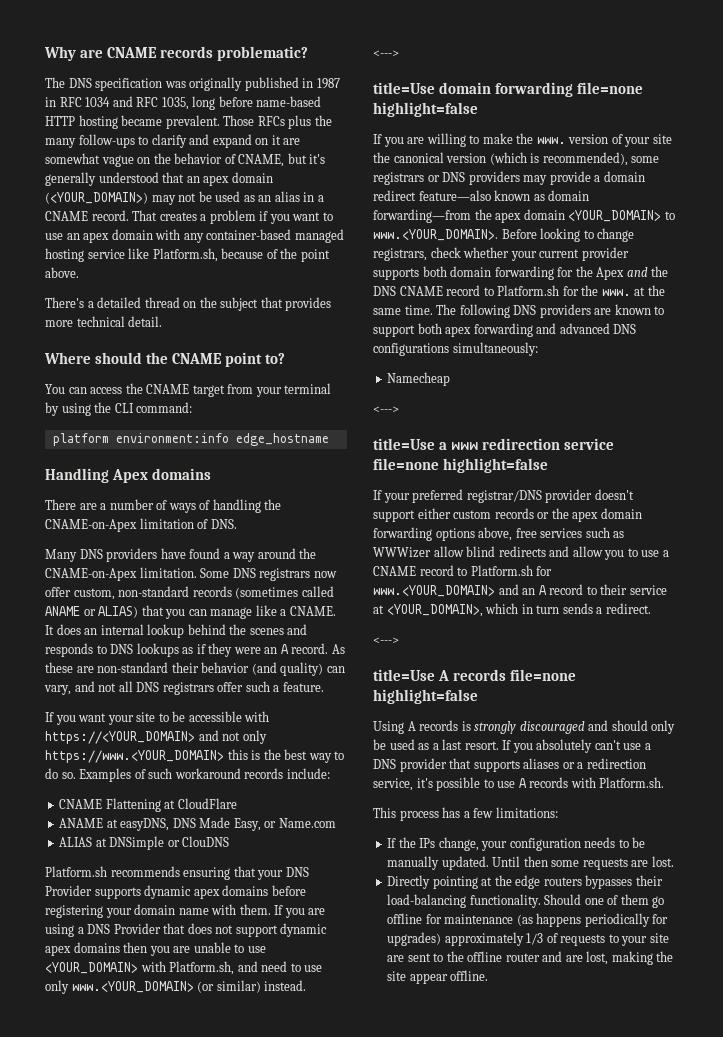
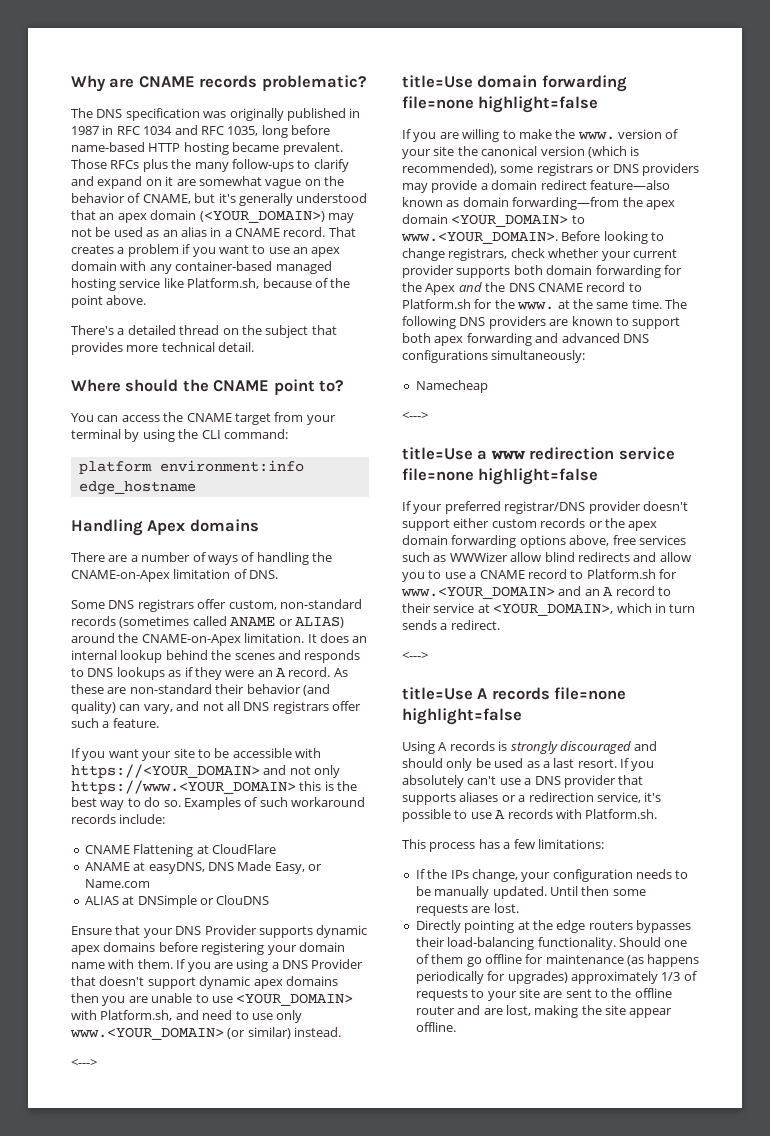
[45,548,317,562] [45,567,197,581] Many DNS providers have found a way around the CNAME-on-Apex limitation. -> (279, 574) none
[313,571,337,578] now -> (194, 605) none
[141,605,336,619] that you can manage like a CNAME. -> [71,633,305,646] around the CNAME-on-Apex limitation.
[45,866,231,880] Platform.sh recommends ensuring -> [71,926,112,935] Ensure
[187,923,234,934] does not -> [99,976,145,986] doesn't

